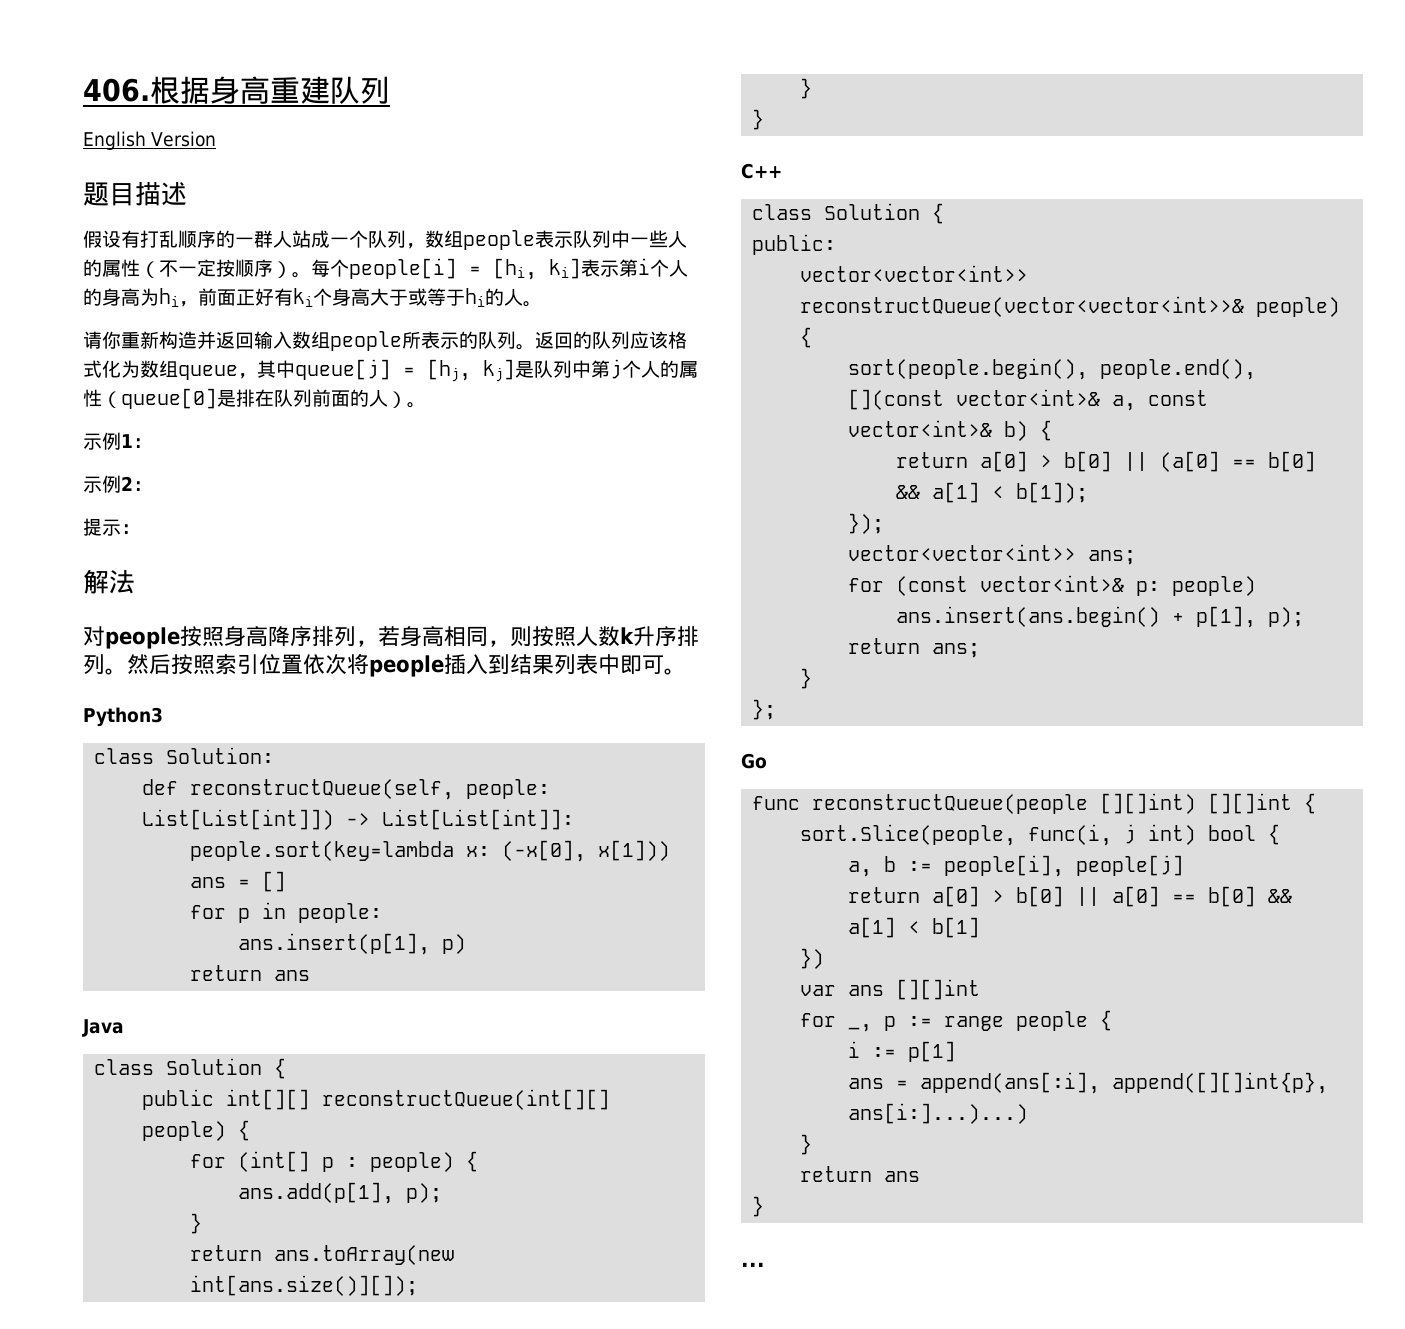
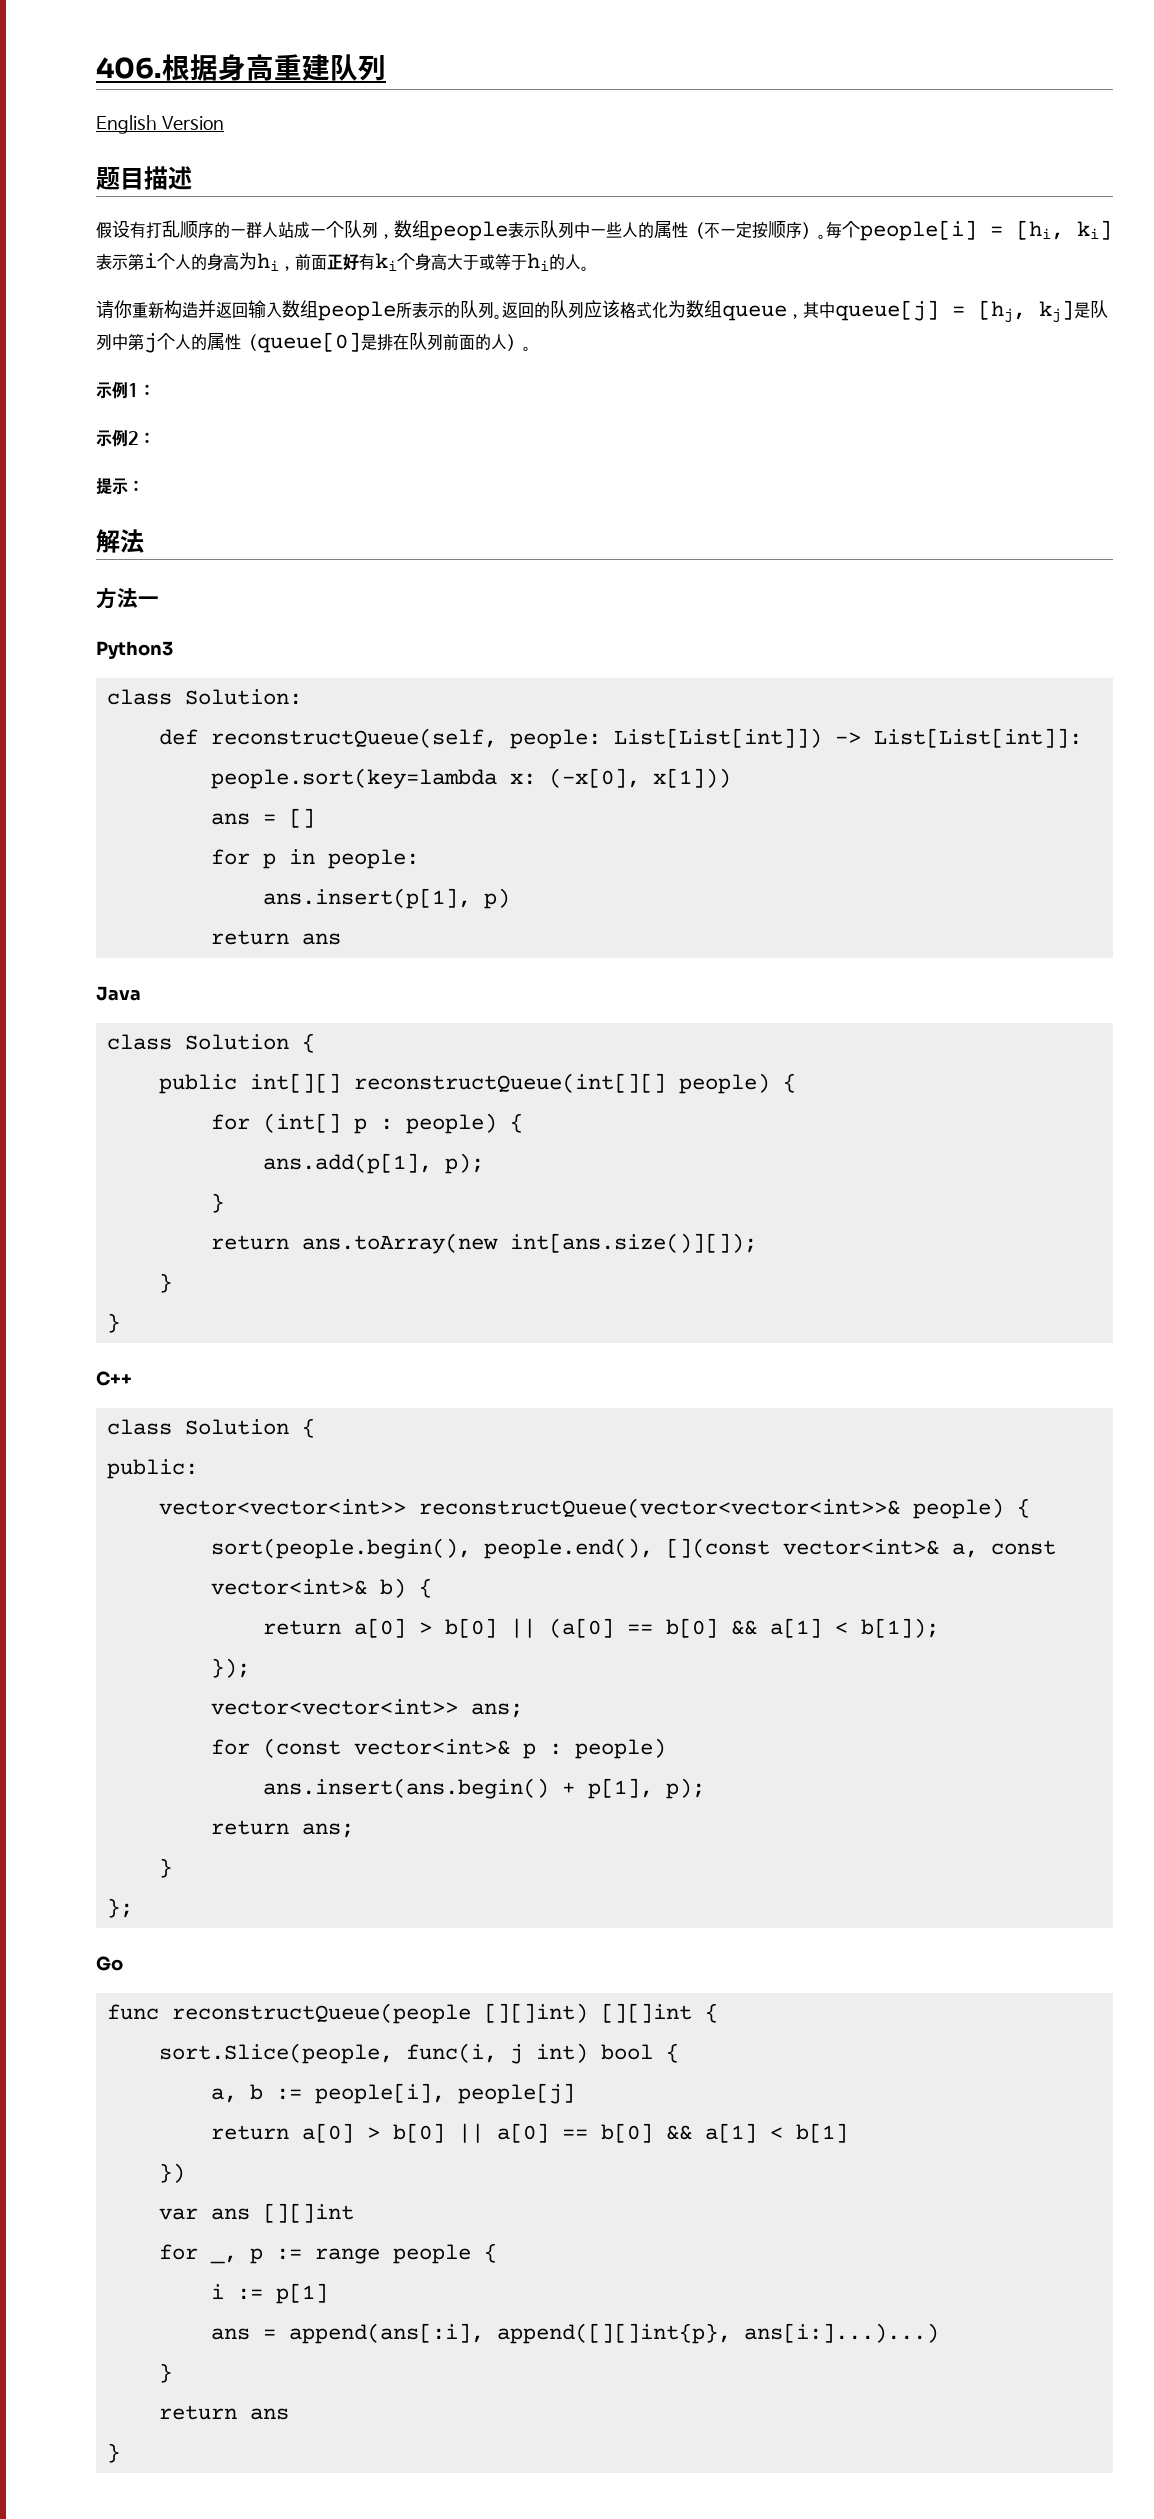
[83,626,699,649] [83,653,686,677] 对people按照身高降序排列，若身高相同，则按照人数k升序排列。然后按照索引位置依次将people插入到结果列表中即可。 -> [96,588,159,609] 方法一
[1136,581,1161,596] p: -> [522,1743,562,1759] p :
[741,1262,765,1267] // ... -> (120, 2453) none

